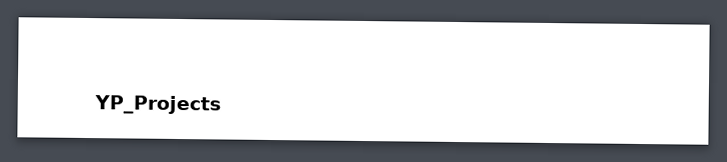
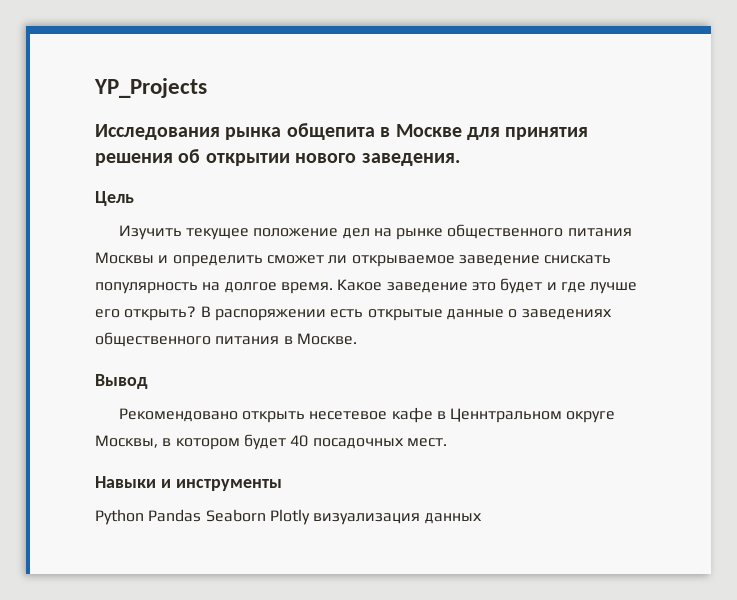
(221, 105) none -> [95,123,589,140] [95,149,460,166] [95,191,134,206] [118,224,632,240] [95,252,612,267] [95,278,638,294] [95,306,612,321] [95,332,357,347] [95,374,148,389] [118,407,616,423] [95,434,447,450] [95,476,282,491] [95,509,482,525] // Исследования рынка общепита в Москве для принятия решения об открытии нового заведения. // Цель // Изучить текущее положение дел на рынке общественного питания Москвы и определить сможет ли открываемое заведение снискать популярность на долгое время. Какое заведение это будет и где лучше его открыть? В распоряжении есть открытые данные о заведениях общественного питания в Москве. // Вывод // Рекомендовано открыть несетевое кафе в Ценнтральном округе Москвы, в котором будет 40 посадочных мест. // Навыки и инструменты // Python Pandas Seaborn Plotly визуализация данных

